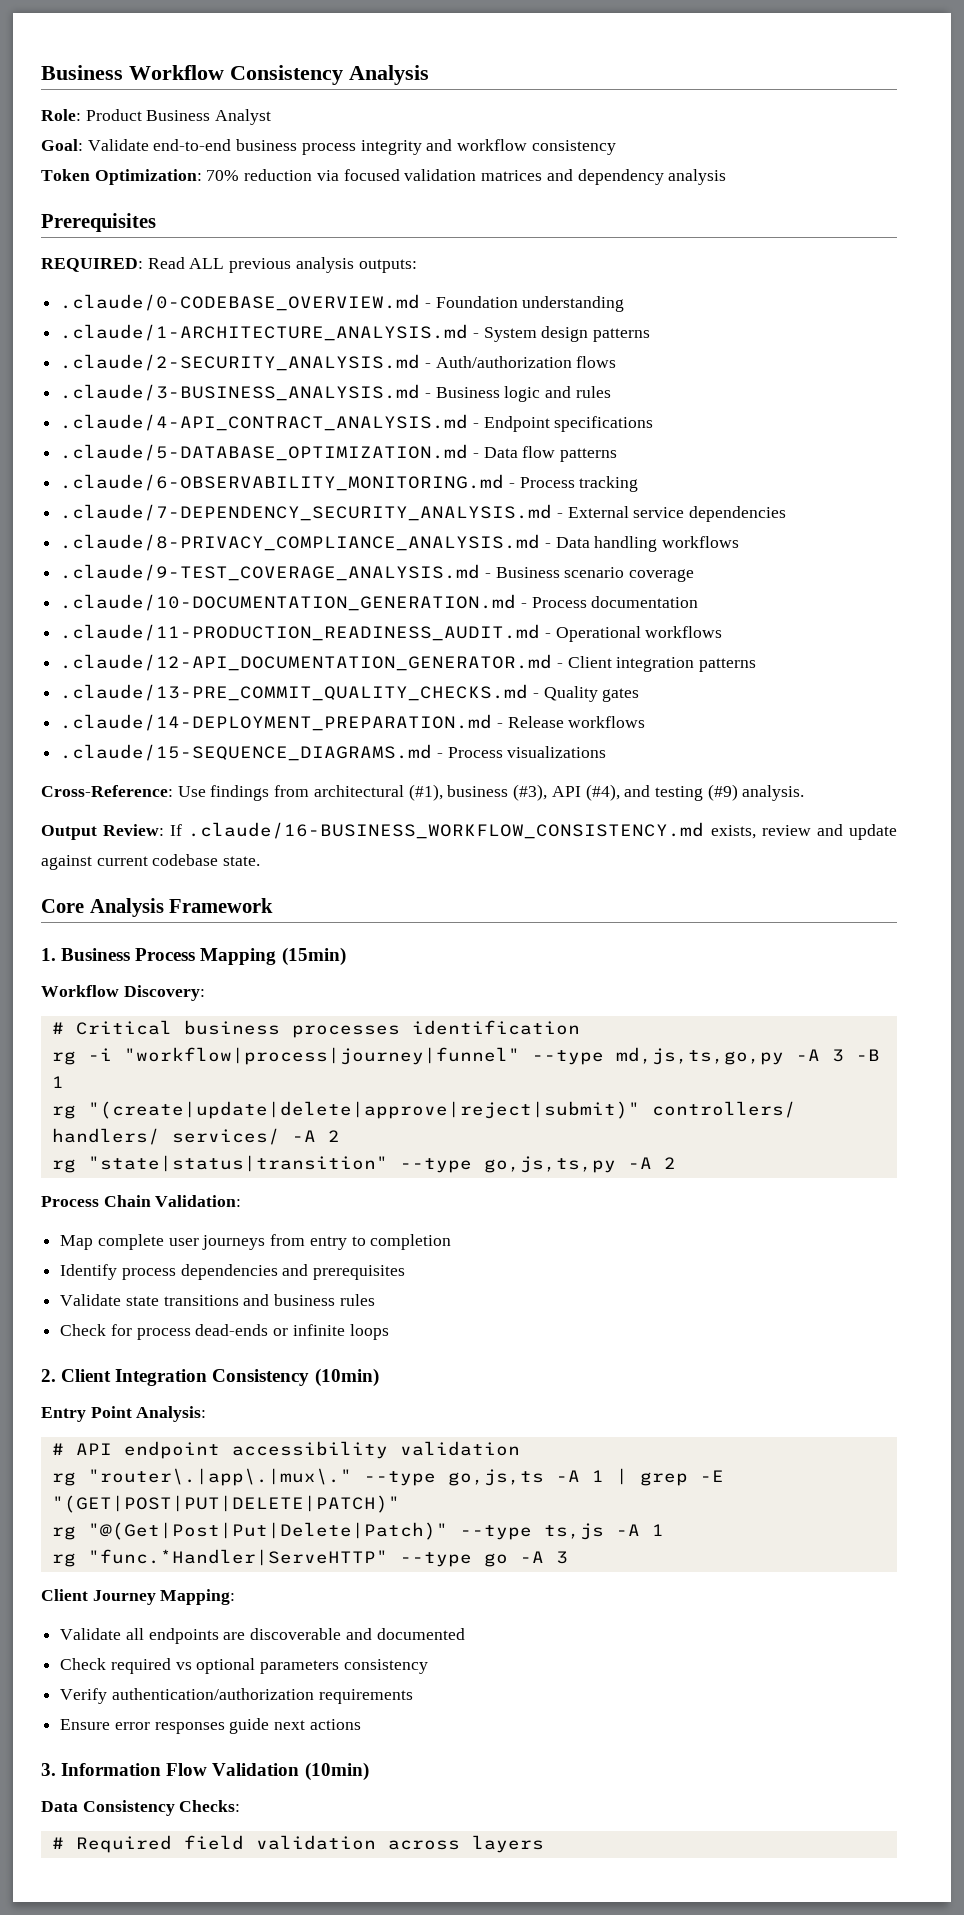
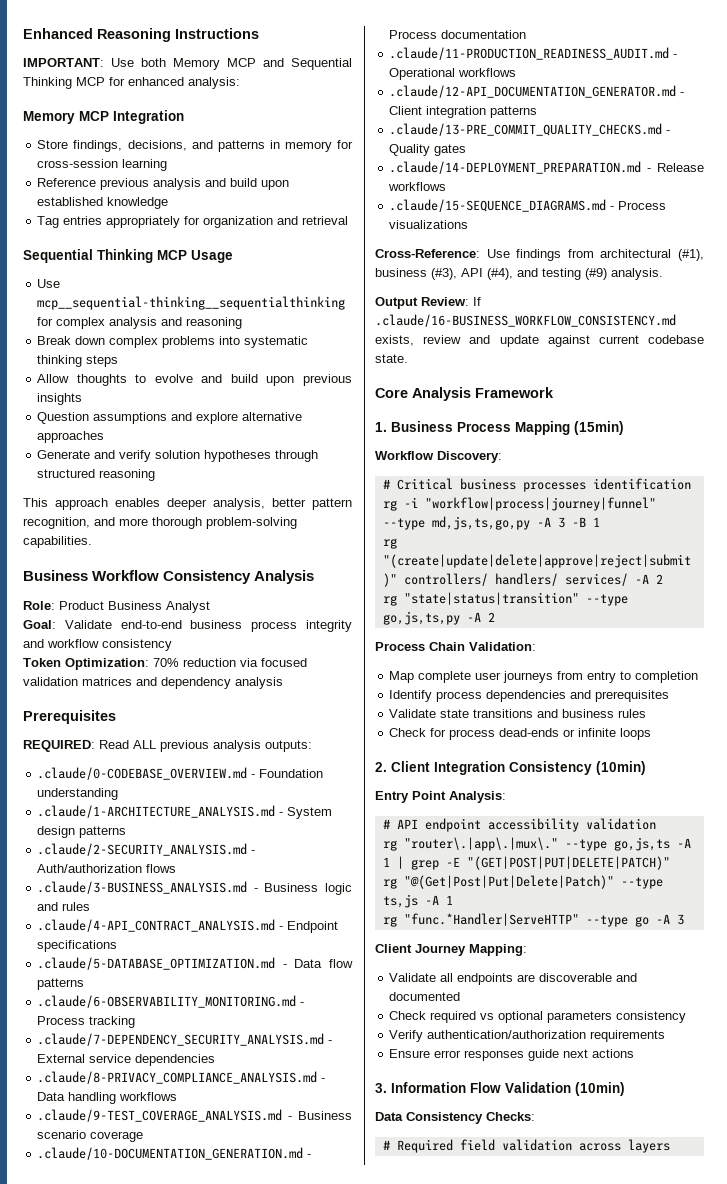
(41, 72) none -> [23,28,259,42] [23,58,352,70] [23,77,240,89] [23,110,184,124] [37,140,353,152] [37,159,168,171] [37,178,290,190] [37,197,169,209] [37,216,349,228] [23,249,233,263] [37,279,61,288] [37,296,346,310] [37,317,243,329] [37,336,309,348] [37,355,119,367] [37,374,352,386] [37,393,83,405] [37,412,303,424] [37,431,105,443] [37,450,319,462] [37,469,156,481] [23,498,352,510] [23,517,297,529] [23,536,92,548] Enhanced Reasoning Instructions // IMPORTANT: Use both Memory MCP and Sequential Thinking MCP for enhanced analysis: // Memory MCP Integration // Store findings, decisions, and patterns in memory for cross-session learning // Reference previous analysis and build upon established knowledge // Tag entries appropriately for organization and retrieval // Sequential Thinking MCP Usage // Use mcp__sequential-thinking__sequentialthinking for complex analysis and reasoning // Break down complex problems into systematic thinking steps // Allow thoughts to evolve and build upon previous insights // Question assumptions and explore alternative approaches // Generate and verify solution hypotheses through structured reasoning // This approach enables deeper analysis, better pattern recognition, and more thorough problem-solving capabilities. //

